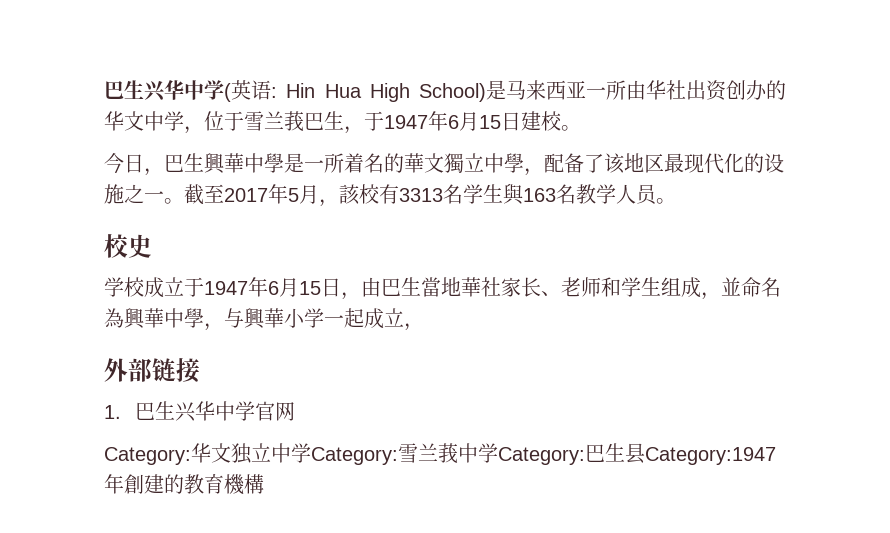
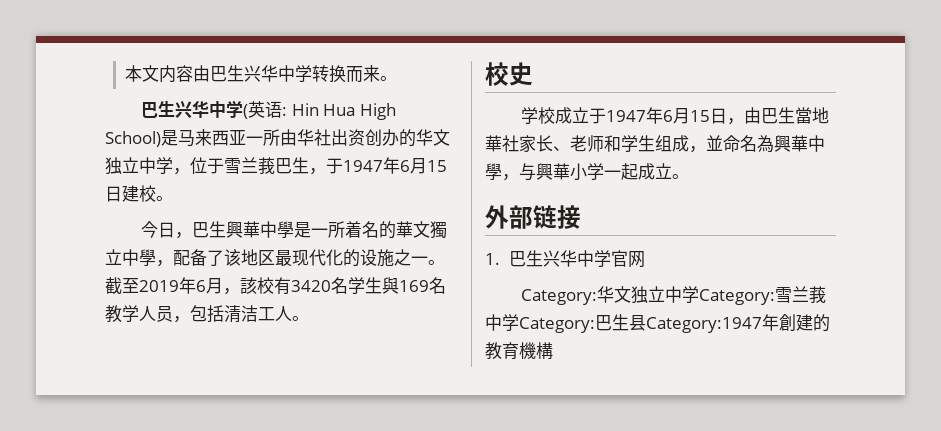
(104, 90) none -> [125,65,398,83] 本文内容由巴生兴华中学转换而来。 //
(144, 121) none -> [105,157,139,175] 独立
[224,184,299,204] 2017年5 -> [139,277,206,294] 2019年6
[399,188,443,202] 3313 -> [291,280,331,292] 3420
[523,188,556,202] 163 -> [399,280,429,292] 169
(658, 194) none -> [173,305,292,323] ，包括清洁工人
[404,323,424,331] ， -> [672,174,689,179] 。

